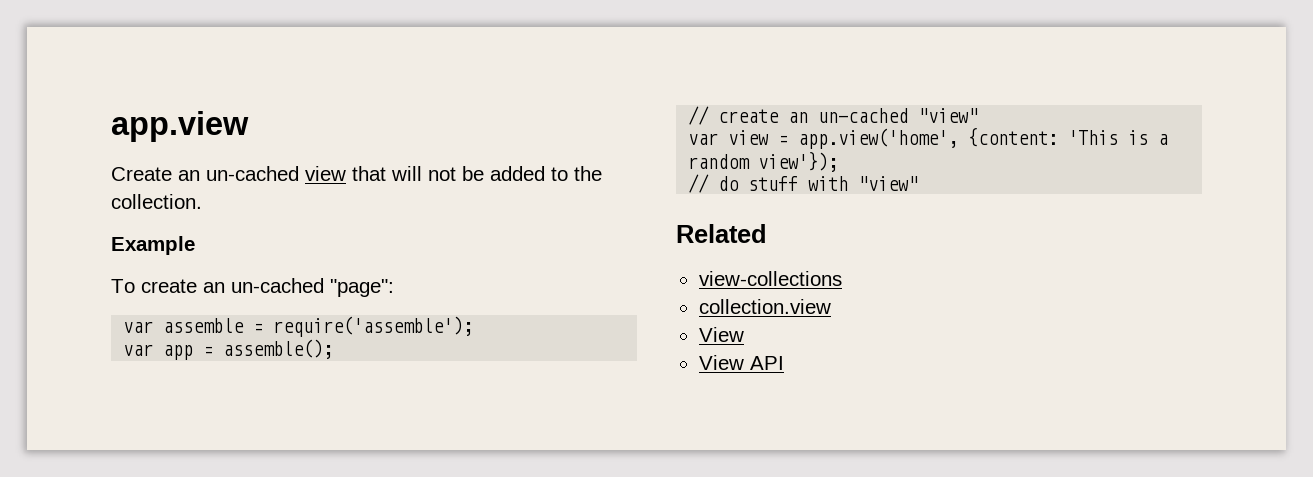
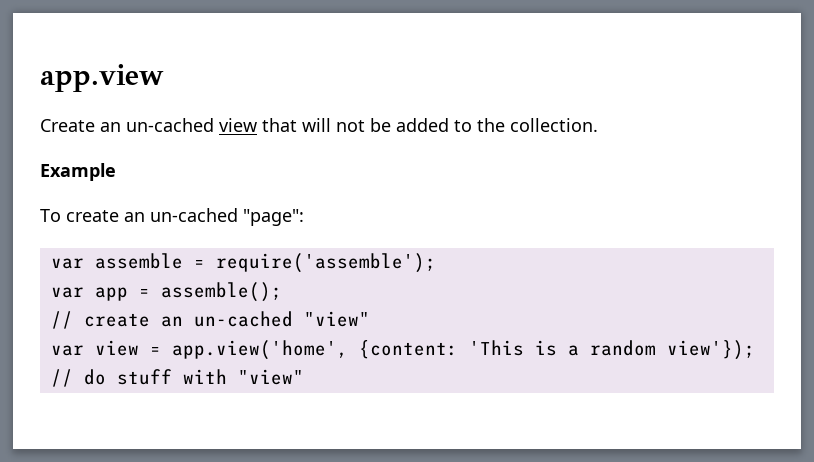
[676,224,767,243] [698,271,842,286] [698,299,831,314] [698,327,744,342] [698,355,784,370] // Related // view-collections // collection.view // View // View API -> (304, 377) none

